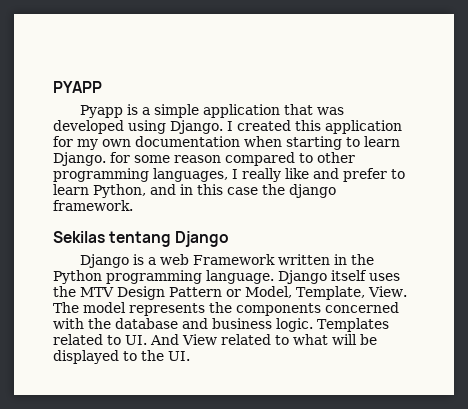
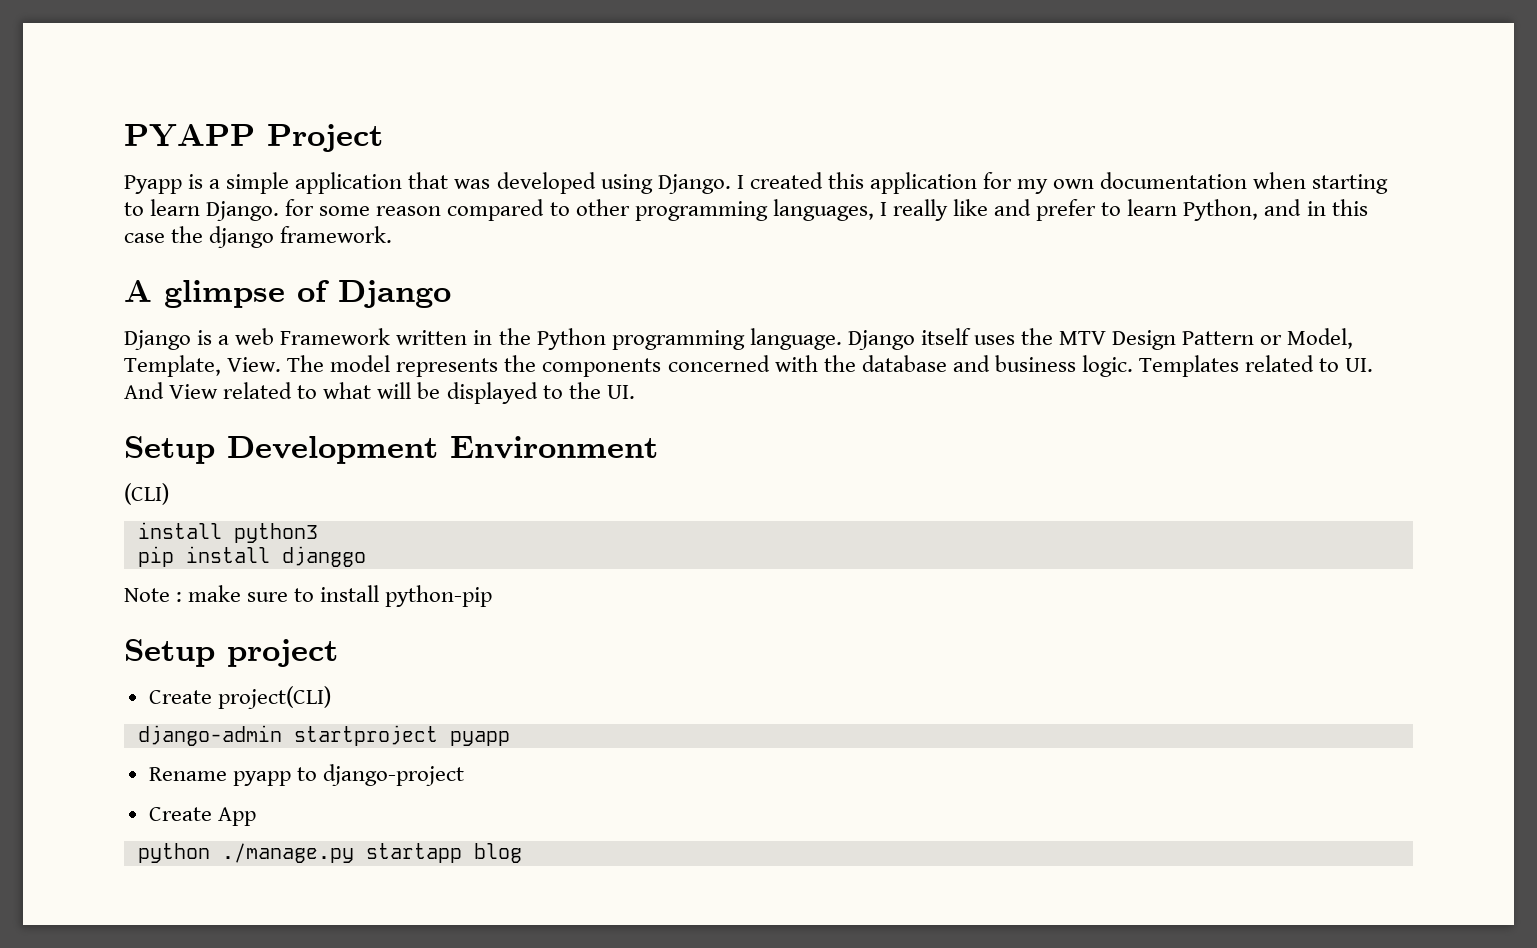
(102, 87) none -> [267,124,383,152] Project
[53,231,172,247] Sekilas tentang -> [124,280,329,308] A glimpse of
(190, 356) none -> [124,436,658,464] [124,483,169,505] [137,522,318,543] [137,546,366,567] [124,585,493,607] [124,639,338,667] [148,686,331,709] [137,725,510,746] [148,764,464,786] [148,807,256,826] [137,843,522,863] // Setup Development Environment // (CLI) // install python3 // pip install djanggo // Note : make sure to install python-pip // Setup project // Create project(CLI) // django-admin startproject pyapp // Rename pyapp to django-project // Create App // python ./manage.py startapp blog

